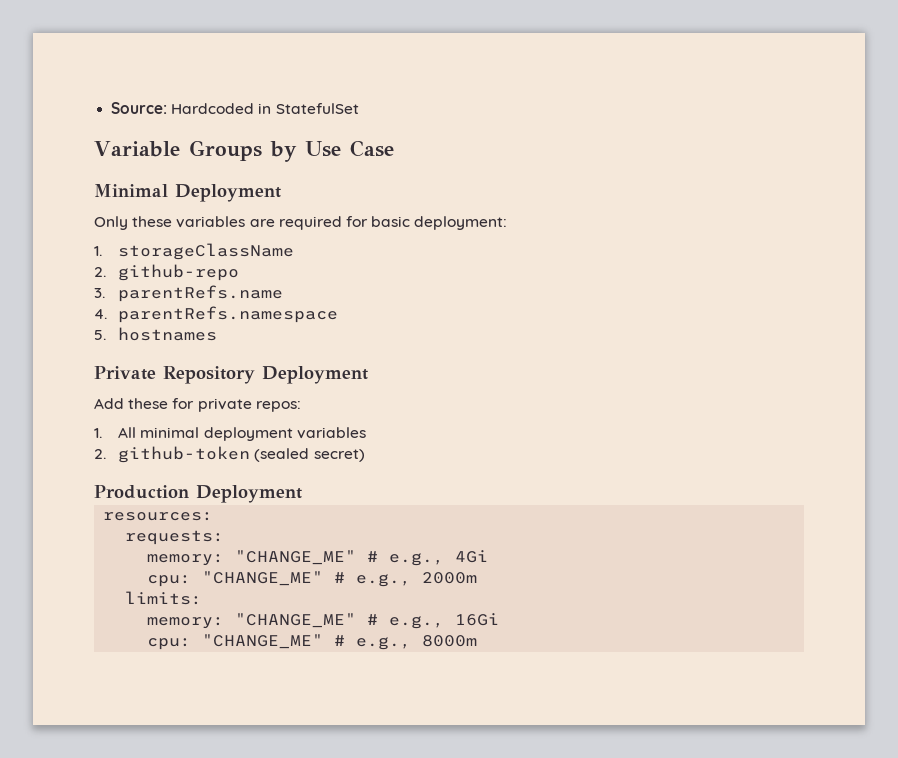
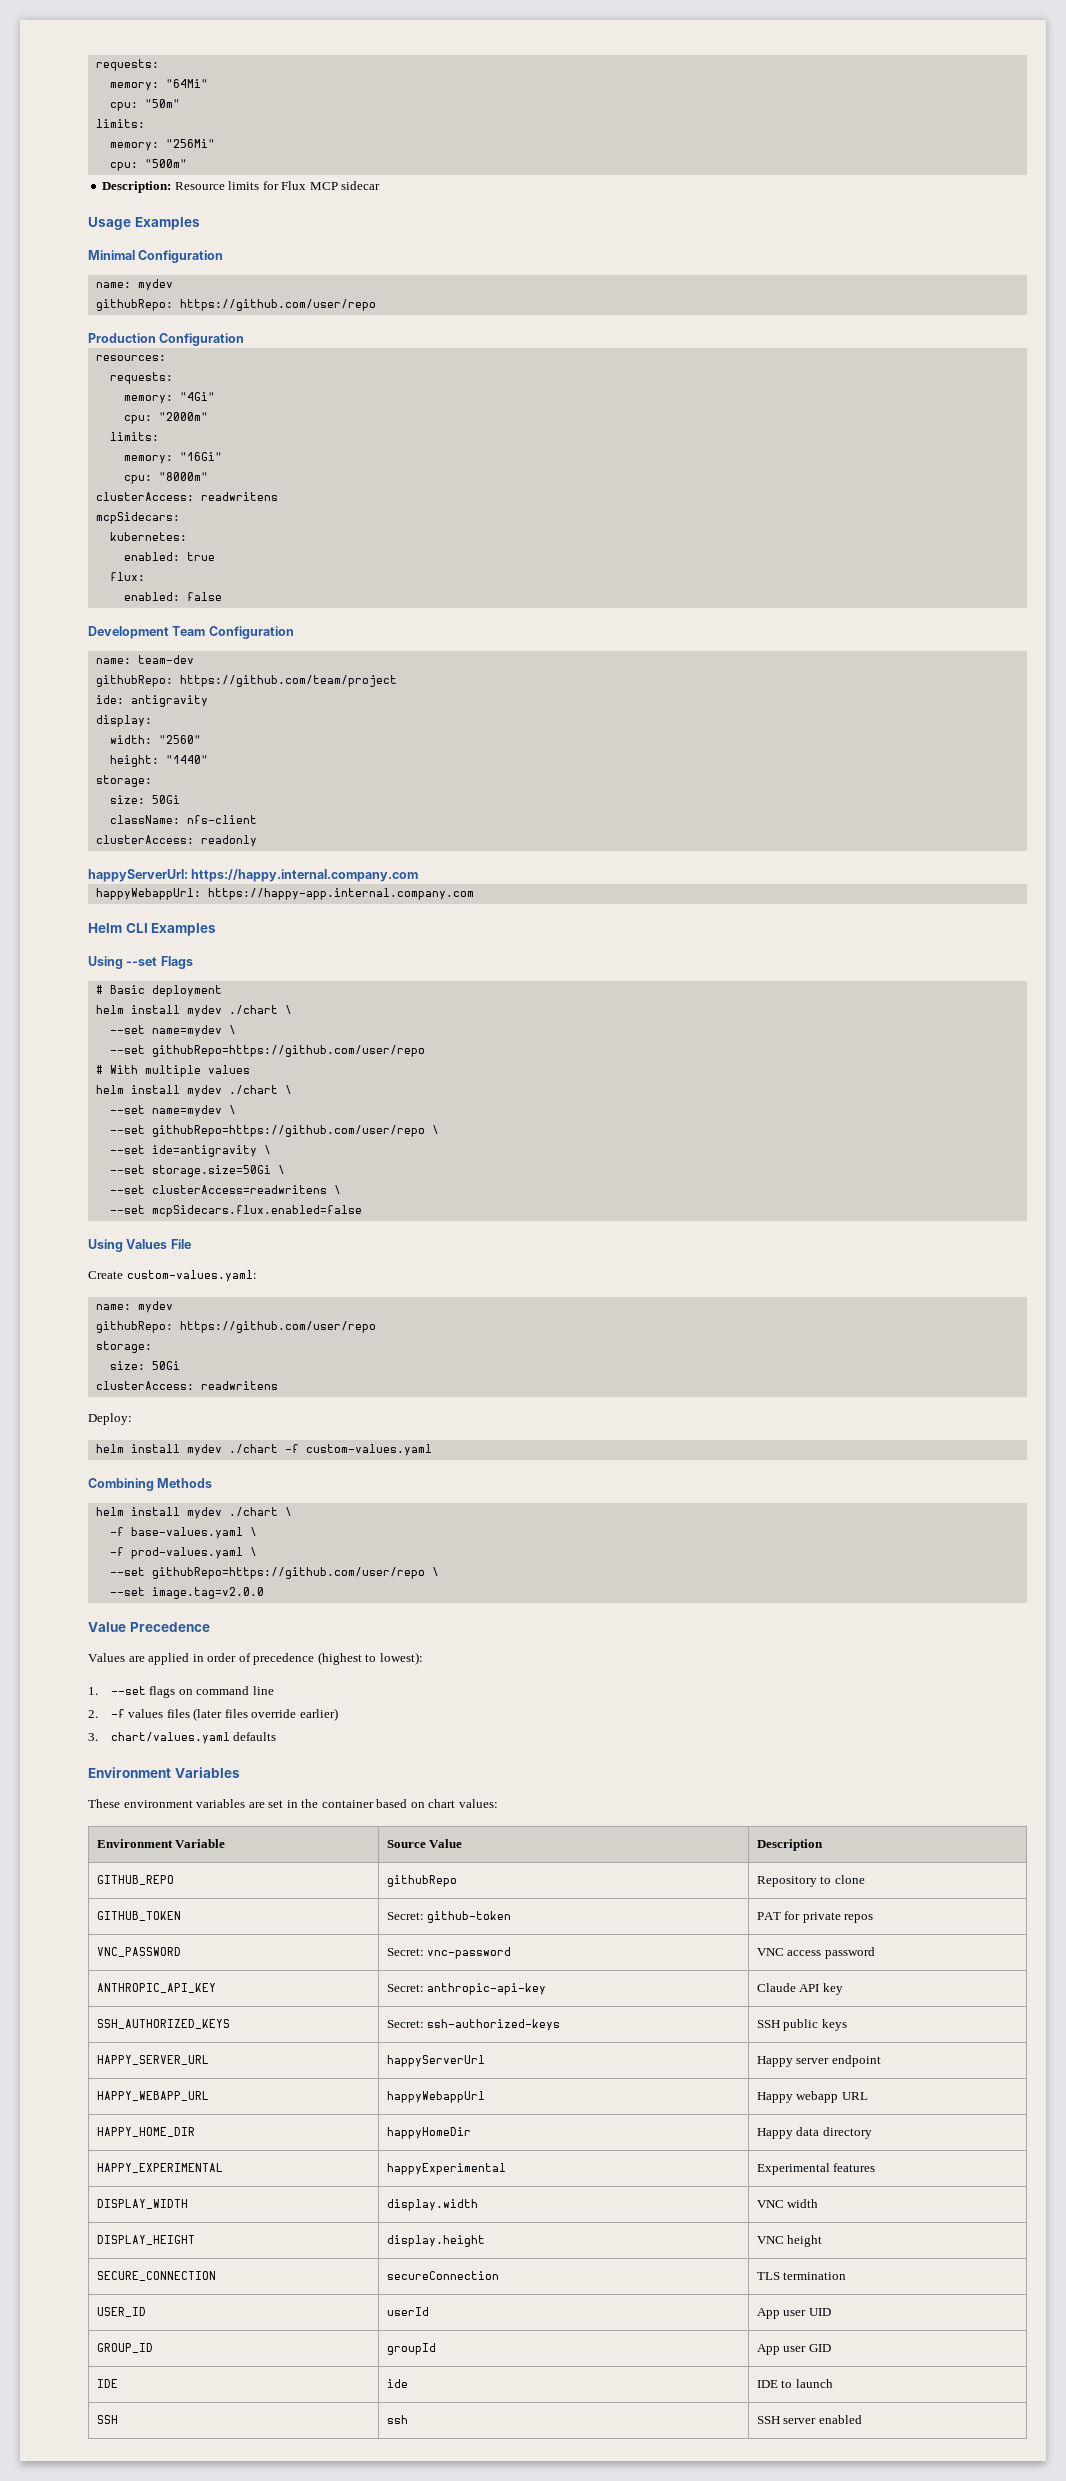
[111,102,359,114] [94,140,394,162] [94,184,281,202] [94,216,508,230] [94,243,295,260] [94,264,240,281] [94,285,284,302] [94,306,339,323] [94,327,218,341] [94,366,368,384] [94,398,301,412] [94,427,366,441] [94,446,365,463] Source: Hardcoded in StatefulSet // Variable Groups by Use Case // Minimal Deployment // Only these variables are required for basic deployment: // 1. storageClassName // 2. github-repo // 3. parentRefs.name // 4. parentRefs.namespace // 5. hostnames // Private Repository Deployment // Add these for private repos: // 1. All minimal deployment variables // 2. github-token (sealed secret) -> [95,59,159,71] [109,79,208,91] [109,99,180,111] [95,119,145,128] [109,139,215,151] [109,159,187,171] [102,181,381,193] [88,217,200,230] [88,250,224,263] [95,279,173,291] [95,299,376,311] requests: // memory: "64Mi" // cpu: "50m" // limits: // memory: "256Mi" // cpu: "500m" // Description: Resource limits for Flux MCP sidecar // Usage Examples // Minimal Configuration // name: mydev // githubRepo: https://github.com/user/repo
[196,485,302,503] Deployment -> [159,333,245,346] Configuration
[235,550,489,566] [147,571,478,587] [125,591,203,605] [147,613,500,629] [147,634,478,650] "CHANGE_ME" # e.g., 4Gi // cpu: "CHANGE_ME" # e.g., 2000m // limits: // memory: "CHANGE_ME" # e.g., 16Gi // cpu: "CHANGE_ME" # e.g., 8000m -> [179,392,215,401] [123,412,208,424] [109,432,159,441] [123,452,222,464] [123,472,208,484] [95,492,278,501] [95,512,180,524] [109,532,187,541] [123,552,215,561] [109,572,145,581] [123,592,222,601] [88,626,294,639] [95,655,194,664] [95,675,397,687] [95,695,208,707] [95,715,152,727] [109,735,201,744] [109,755,208,767] [95,775,152,787] [109,795,180,804] [109,815,257,824] [95,835,257,847] [88,869,419,882] [95,888,474,900] [88,923,217,936] [88,956,193,969] [95,985,222,997] [95,1005,292,1017] [109,1025,236,1037] [109,1045,425,1057] [95,1065,250,1077] [95,1085,292,1097] [109,1105,236,1117] [109,1125,439,1137] [109,1145,271,1157] [109,1165,285,1177] [109,1185,341,1194] [109,1205,362,1217] [88,1239,191,1252] [88,1270,257,1282] [95,1301,173,1313] [95,1321,376,1333] [95,1341,152,1353] [109,1361,180,1370] [95,1381,278,1390] [88,1413,132,1425] [95,1444,432,1456] [88,1478,213,1491] [95,1507,292,1519] [109,1527,257,1539] [109,1547,257,1559] [109,1567,439,1579] [109,1587,264,1599] [88,1622,210,1632] [88,1652,423,1665] [88,1686,274,1698] [88,1708,338,1721] [88,1732,277,1744] [88,1767,240,1778] [88,1799,498,1808] [96,1839,226,1848] [386,1839,463,1848] [756,1839,823,1851] [96,1875,174,1885] [386,1875,457,1887] [756,1875,865,1887] [96,1911,181,1921] [386,1911,512,1923] [756,1911,874,1923] [96,1947,181,1957] [386,1947,512,1959] [756,1947,875,1959] [96,1983,216,1993] [386,1983,547,1995] [756,1983,843,1995] [96,2019,230,2029] [386,2019,561,2031] [756,2019,847,2031] [96,2055,209,2065] [386,2055,485,2067] [756,2055,881,2067] [96,2091,209,2101] [386,2091,485,2103] [756,2091,868,2103] [96,2127,195,2137] [386,2127,471,2139] [756,2127,872,2139] [96,2163,223,2173] [386,2163,506,2175] [756,2163,876,2175] [96,2199,188,2209] [386,2199,478,2211] [756,2199,819,2208] [96,2235,195,2245] [386,2235,485,2247] [756,2235,823,2247] [96,2271,216,2281] [386,2271,499,2280] [756,2272,847,2280] [96,2307,146,2317] [386,2307,429,2316] [756,2308,831,2319] [96,2343,153,2353] [386,2343,436,2355] [756,2344,831,2355] [96,2379,118,2388] [386,2379,408,2388] [756,2379,833,2388] [96,2415,118,2424] [386,2415,408,2424] [756,2415,862,2424] "4Gi" // cpu: "2000m" // limits: // memory: "16Gi" // cpu: "8000m" // clusterAccess: readwritens // mcpSidecars: // kubernetes: // enabled: true // flux: // enabled: false // Development Team Configuration // name: team-dev // githubRepo: https://github.com/team/project // ide: antigravity // display: // width: "2560" // height: "1440" // storage: // size: 50Gi // className: nfs-client // clusterAccess: readonly // happyServerUrl: https://happy.internal.company.com // happyWebappUrl: https://happy-app.internal.company.com // Helm CLI Examples // Using --set Flags // # Basic deployment // helm install mydev ./chart \ // --set name=mydev \ // --set githubRepo=https://github.com/user/repo // # With multiple values // helm install mydev ./chart \ // --set name=mydev \ // --set githubRepo=https://github.com/user/repo \ // --set ide=antigravity \ // --set storage.size=50Gi \ // --set clusterAccess=readwritens \ // --set mcpSidecars.flux.enabled=false // Using Values File // Create custom-values.yaml: // name: mydev // githubRepo: https://github.com/user/repo // storage: // size: 50Gi // clusterAccess: readwritens // Deploy: // helm install mydev ./chart -f custom-values.yaml // Combining Methods // helm install mydev ./chart \ // -f base-values.yaml \ // -f prod-values.yaml \ // --set githubRepo=https://github.com/user/repo \ // --set image.tag=v2.0.0 // Value Precedence // Values are applied in order of precedence (highest to lowest): // 1. --set flags on command line // 2. -f values files (later files override earlier) // 3. chart/values.yaml defaults // Environment Variables // These environment variables are set in the container based on chart values: // Environment Variable | Source Value | Description // GITHUB_REPO | githubRepo | Repository to clone // GITHUB_TOKEN | Secret: github-token | PAT for private repos // VNC_PASSWORD | Secret: vnc-password | VNC access password // ANTHROPIC_API_KEY | Secret: anthropic-api-key | Claude API key // SSH_AUTHORIZED_KEYS | Secret: ssh-authorized-keys | SSH public keys // HAPPY_SERVER_URL | happyServerUrl | Happy server endpoint // HAPPY_WEBAPP_URL | happyWebappUrl | Happy webapp URL // HAPPY_HOME_DIR | happyHomeDir | Happy data directory // HAPPY_EXPERIMENTAL | happyExperimental | Experimental features // DISPLAY_WIDTH | display.width | VNC width // DISPLAY_HEIGHT | display.height | VNC height // SECURE_CONNECTION | secureConnection | TLS termination // USER_ID | userId | App user UID // GROUP_ID | groupId | App user GID // IDE | ide | IDE to launch // SSH | ssh | SSH server enabled

